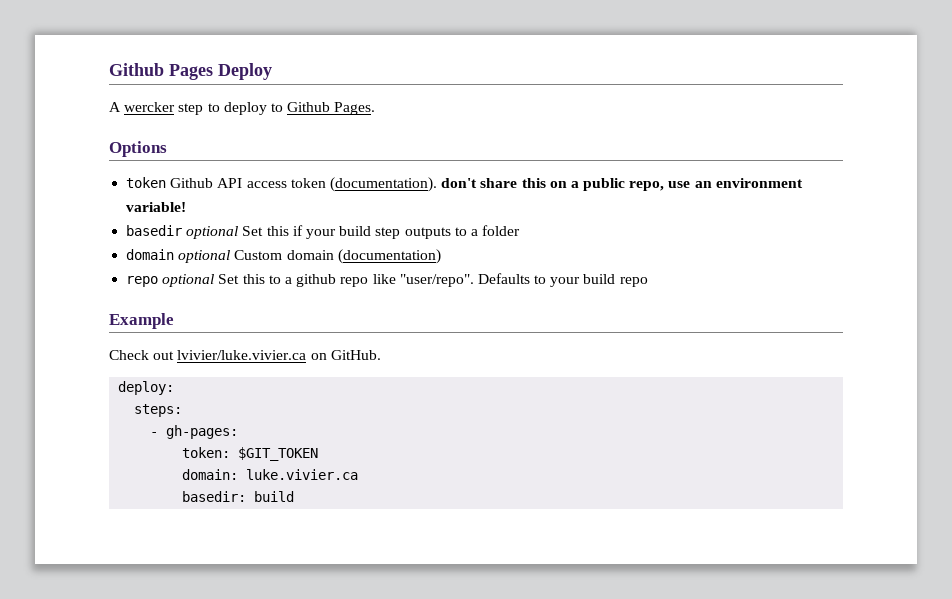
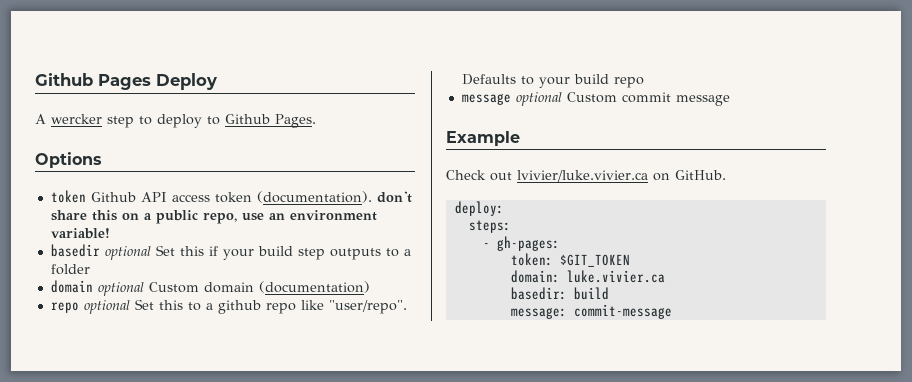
(648, 282) none -> [461,92,730,106] // message optional Custom commit message
(295, 496) none -> [510,304,672,319] // message: commit-message

